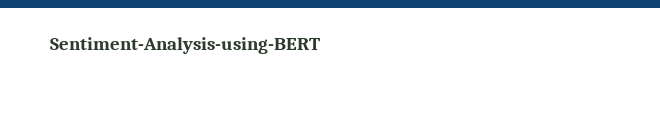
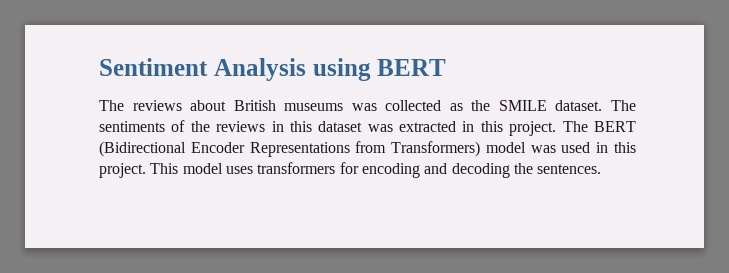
[50,37,320,54] Sentiment-Analysis-using-BERT -> [99,58,447,81] [99,100,637,111] [99,120,636,136] [99,141,636,157] [99,162,602,178] Sentiment Analysis using BERT // The reviews about British museums was collected as the SMILE dataset. The sentiments of the reviews in this dataset was extracted in this project. The BERT (Bidirectional Encoder Representations from Transformers) model was used in this project. This model uses transformers for encoding and decoding the sentences.

